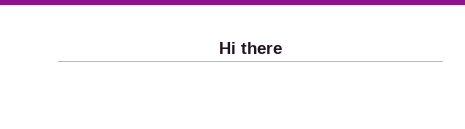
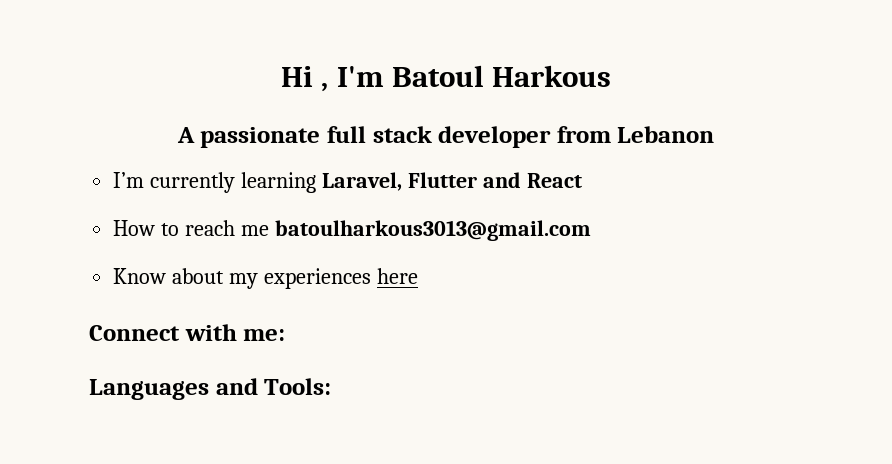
[241,42,282,54] there -> [321,65,612,92] [176,126,715,148] [113,172,582,193] [113,220,591,241] [113,268,418,289] [89,324,286,341] [89,378,332,400] , I'm Batoul Harkous // A passionate full stack developer from Lebanon // I’m currently learning Laravel, Flutter and React // How to reach me batoulharkous3013@gmail.com // Know about my experiences here // Connect with me: // Languages and Tools:

